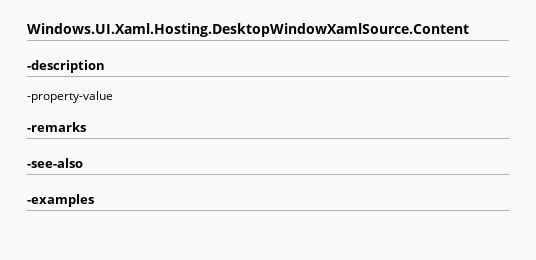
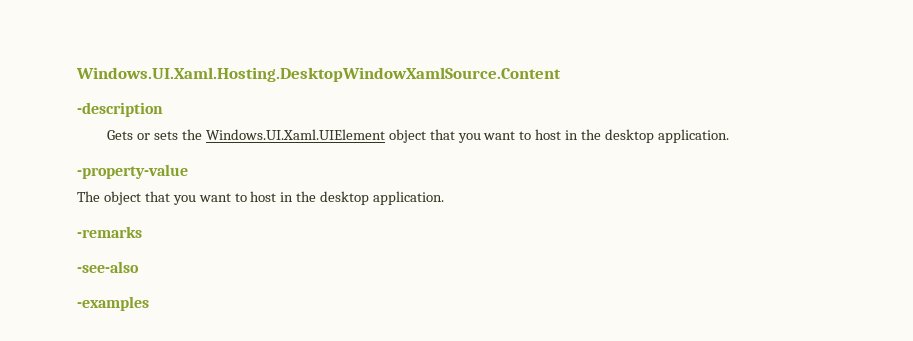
[27,91,113,103] -property-value -> [107,129,729,143] [77,164,188,179] [77,191,445,205] Gets or sets the Windows.UI.Xaml.UIElement object that you want to host in the desktop application. // -property-value // The object that you want to host in the desktop application.

